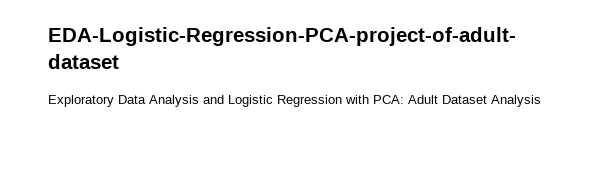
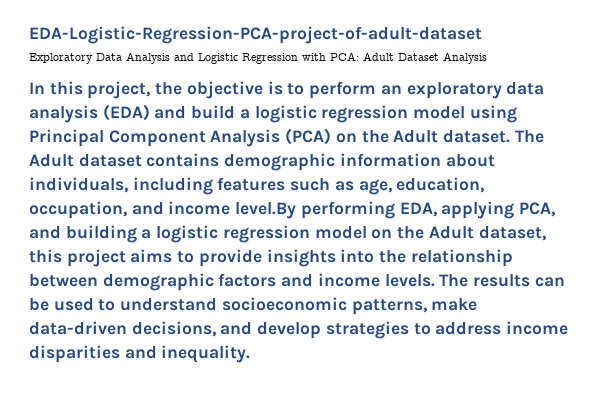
(541, 101) none -> [29,81,545,99] [29,104,517,123] [29,128,544,147] [29,153,495,171] [29,177,485,195] [29,201,556,219] [29,225,546,243] [29,249,513,267] [29,273,565,291] [29,297,478,315] [29,321,569,339] [29,345,251,363] // In this project, the objective is to perform an exploratory data analysis (EDA) and build a logistic regression model using Principal Component Analysis (PCA) on the Adult dataset. The Adult dataset contains demographic information about individuals, including features such as age, education, occupation, and income level.By performing EDA, applying PCA, and building a logistic regression model on the Adult dataset, this project aims to provide insights into the relationship between demographic factors and income levels. The results can be used to understand socioeconomic patterns, make data-driven decisions, and develop strategies to address income disparities and inequality.

